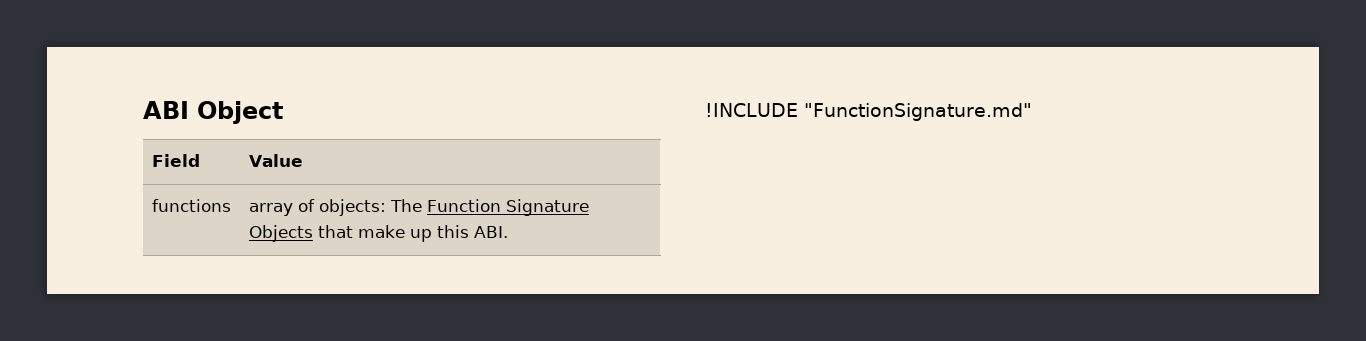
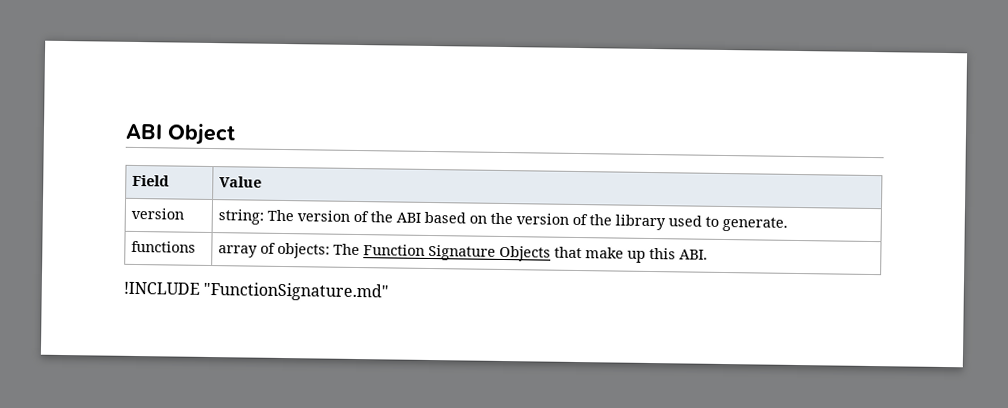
(303, 160) none -> [130,207,184,220] [217,209,788,232] // version | string: The version of the ABI based on the version of the library used to generate.

